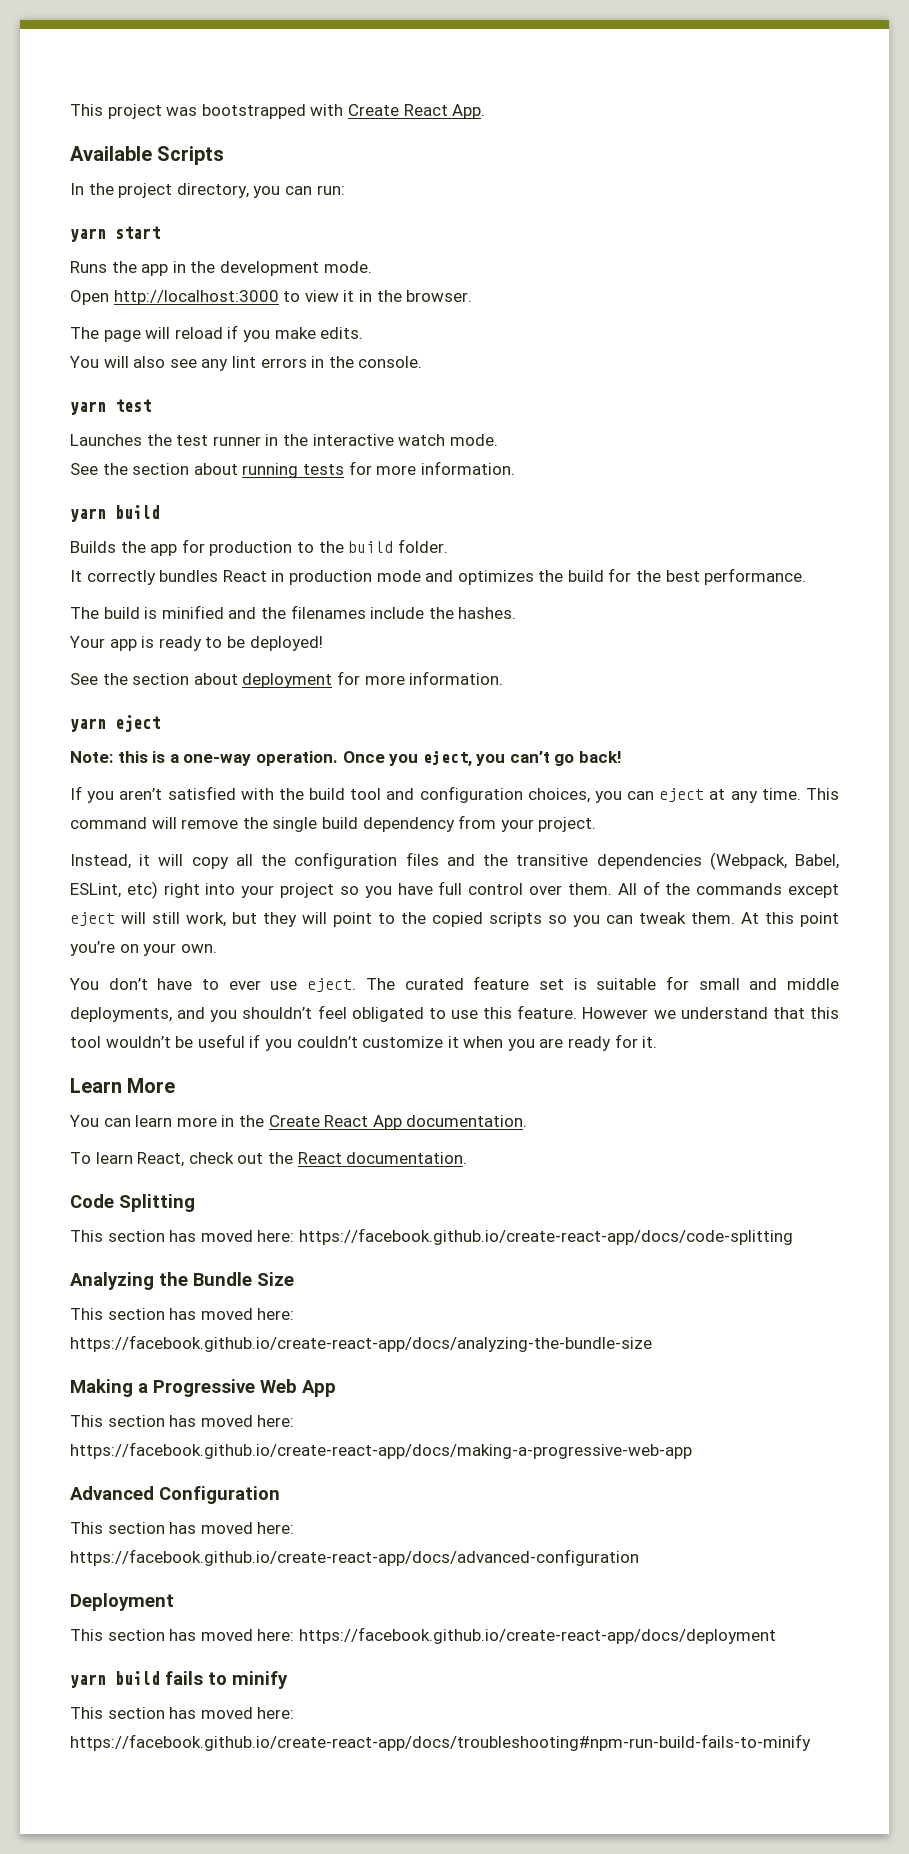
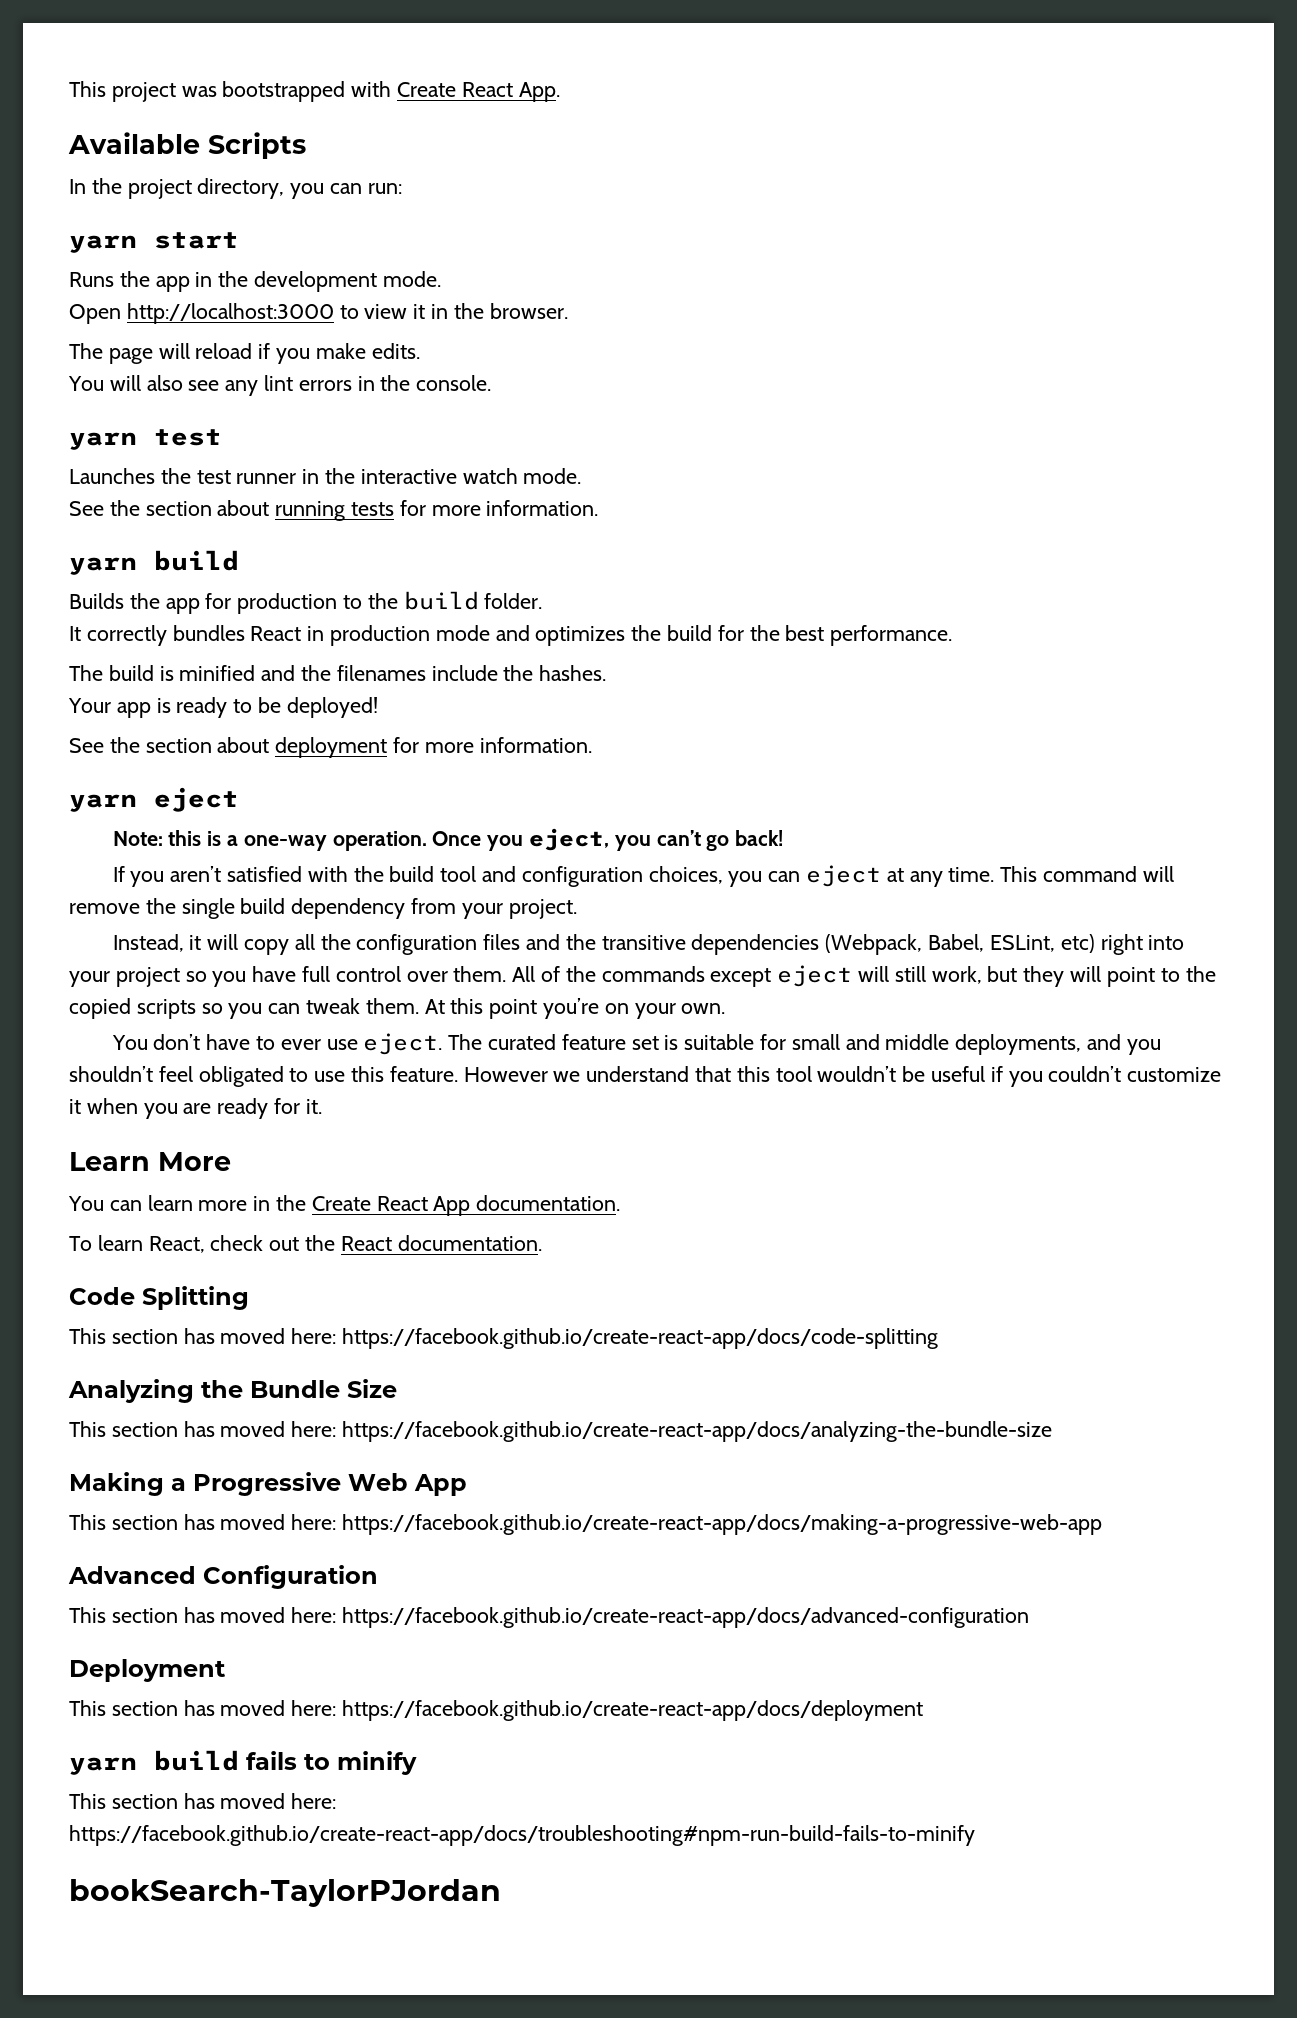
(811, 1742) none -> [69,1879,501,1907] // bookSearch-TaylorPJordan

